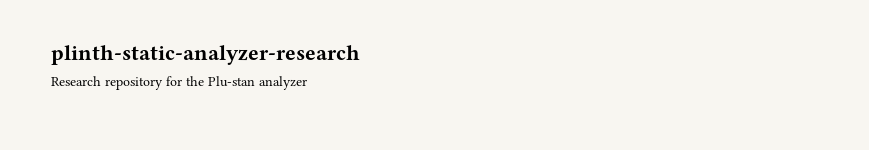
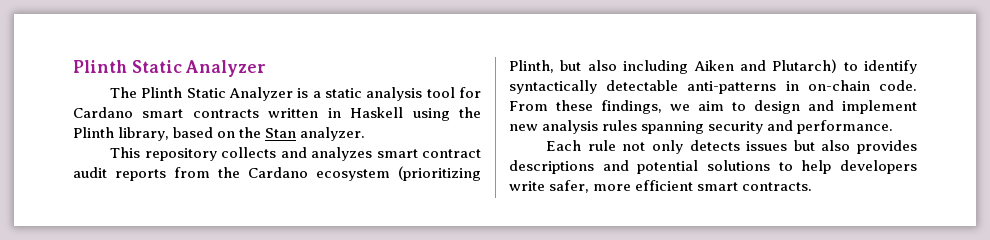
[51,45,360,65] [51,76,307,90] plinth-static-analyzer-research // Research repository for the Plu-stan analyzer -> [73,60,267,77] [110,87,482,101] [73,107,482,121] [73,127,366,141] [110,147,482,161] [73,166,481,181] [509,59,917,74] [509,80,917,94] [509,100,917,114] [509,120,894,134] [546,140,917,154] [509,160,917,174] [509,180,813,193] Plinth Static Analyzer // The Plinth Static Analyzer is a static analysis tool for Cardano smart contracts written in Haskell using the Plinth library, based on the Stan analyzer. // This repository collects and analyzes smart contract audit reports from the Cardano ecosystem (prioritizing Plinth, but also including Aiken and Plutarch) to identify syntactically detectable anti-patterns in on-chain code. From these findings, we aim to design and implement new analysis rules spanning security and performance. // Each rule not only detects issues but also provides descriptions and potential solutions to help developers write safer, more efficient smart contracts.

